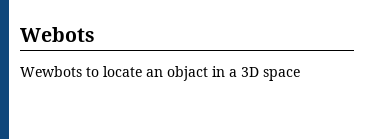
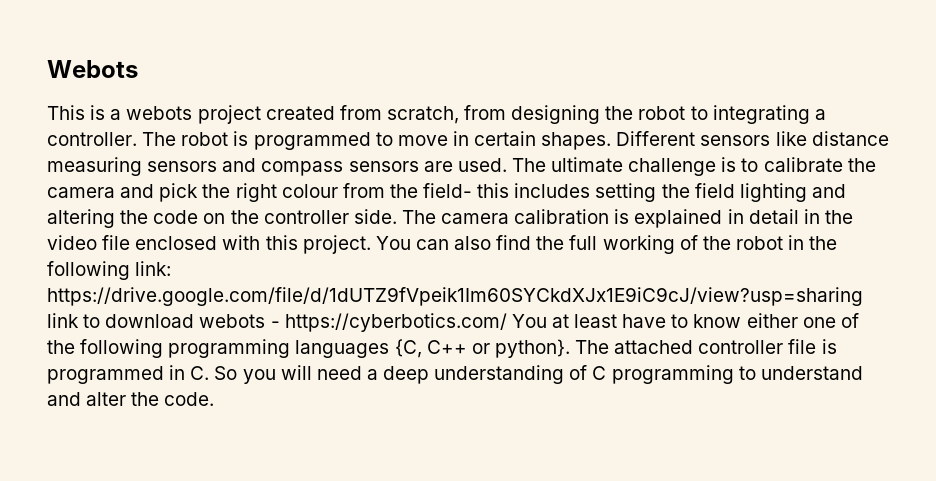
[20,66,300,81] Wewbots to locate an objact in a 3D space -> [47,105,826,124] [47,131,889,150] [47,157,876,176] [47,183,846,202] [47,209,853,228] [47,235,838,254] [47,261,172,280] [47,287,863,306] [47,313,859,332] [47,339,837,358] [47,365,863,384] [47,392,215,406] This is a webots project created from scratch, from designing the robot to integrating a controller. The robot is programmed to move in certain shapes. Different sensors like distance measuring sensors and compass sensors are used. The ultimate challenge is to calibrate the camera and pick the right colour from the field- this includes setting the field lighting and altering the code on the controller side. The camera calibration is explained in detail in the video file enclosed with this project. You can also find the full working of the robot in the following link: https://drive.google.com/file/d/1dUTZ9fVpeik1Im60SYCkdXJx1E9iC9cJ/view?usp=sharing link to download webots - https://cyberbotics.com/ You at least have to know either one of the following programming languages {C, C++ or python}. The attached controller file is programmed in C. So you will need a deep understanding of C programming to understand and alter the code.

